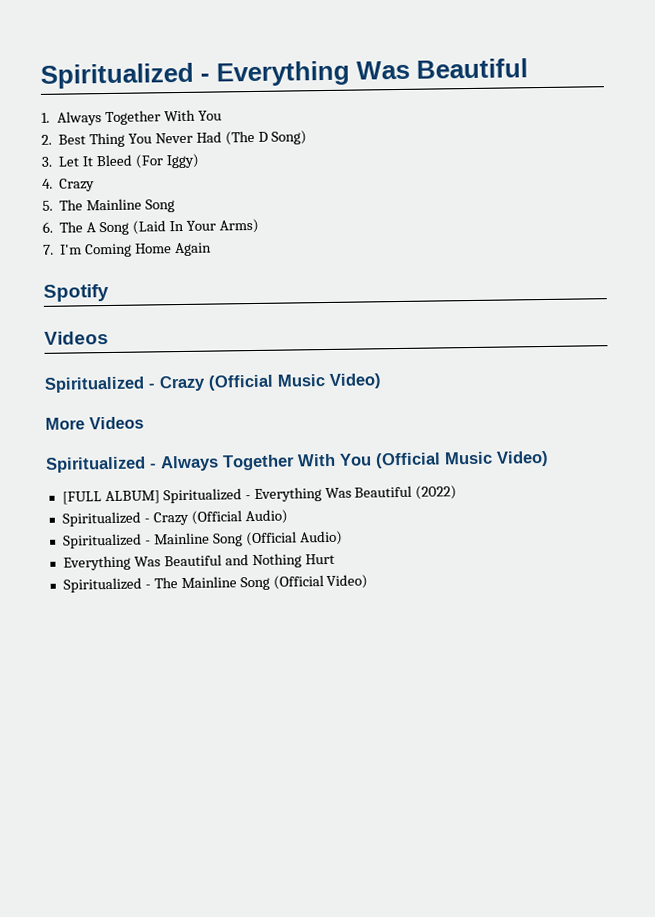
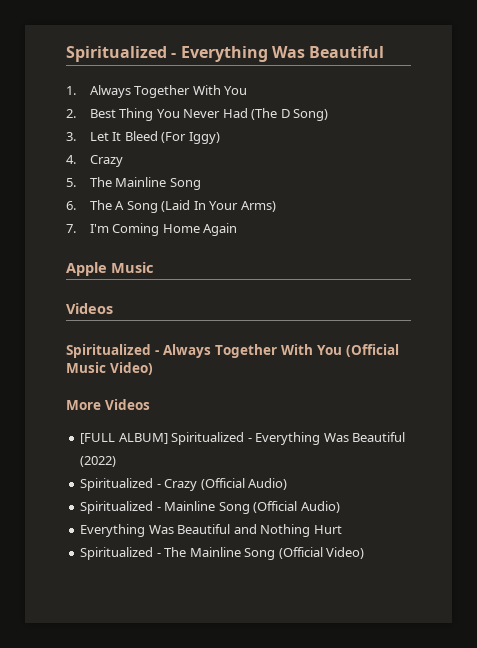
[43,284,109,302] [44,331,109,345] [44,373,382,393] [45,416,144,430] Spotify // Videos // Spiritualized - Crazy (Official Music Video) // More Videos -> [66,262,153,276] [66,303,113,314] Apple Music // Videos
(549, 458) none -> [66,399,150,410] // More Videos

